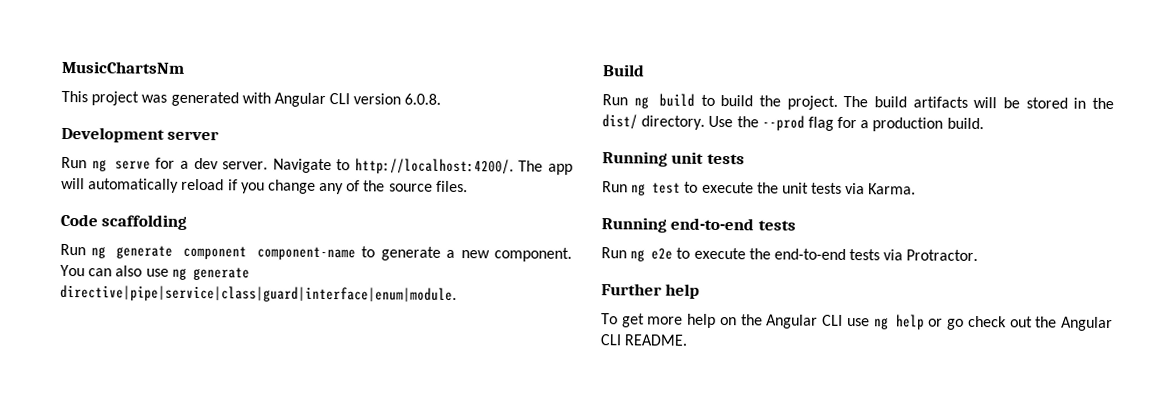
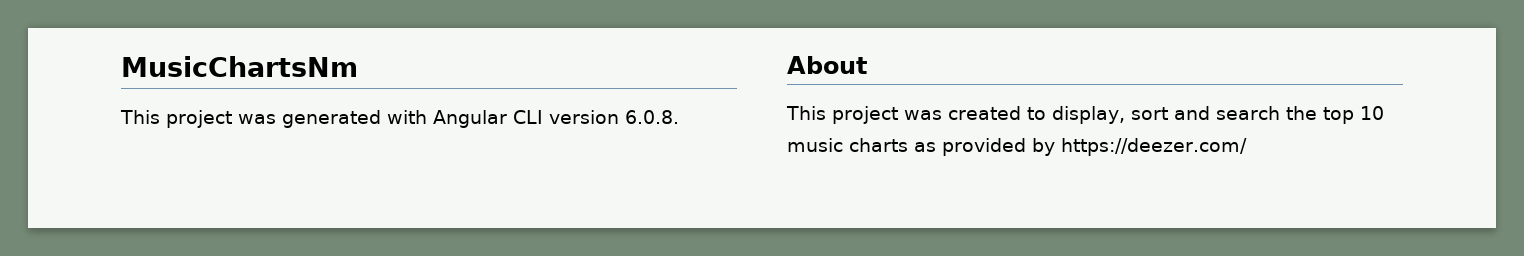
[61,126,220,143] [61,156,573,175] [61,177,468,195] [60,213,188,230] [60,243,572,262] [60,264,250,281] [60,284,457,303] [602,64,645,77] [602,93,1114,110] [602,114,984,132] [602,151,745,167] [602,181,917,196] [601,217,796,233] [601,247,979,262] [601,283,701,299] [601,313,1113,332] [600,334,689,346] Development server // Run ng serve for a dev server. Navigate to http://localhost:4200/. The app will automatically reload if you change any of the source files. // Code scaffolding // Run ng generate component component-name to generate a new component. You can also use ng generate directive|pipe|service|class|guard|interface|enum|module. // Build // Run ng build to build the project. The build artifacts will be stored in the dist/ directory. Use the --prod flag for a production build. // Running unit tests // Run ng test to execute the unit tests via Karma. // Running end-to-end tests // Run ng e2e to execute the end-to-end tests via Protractor. // Further help // To get more help on the Angular CLI use ng help or go check out the Angular CLI README. -> [787,56,867,74] [786,106,1384,124] [787,138,1247,156] About // This project was created to display, sort and search the top 10 music charts as provided by https://deezer.com/

